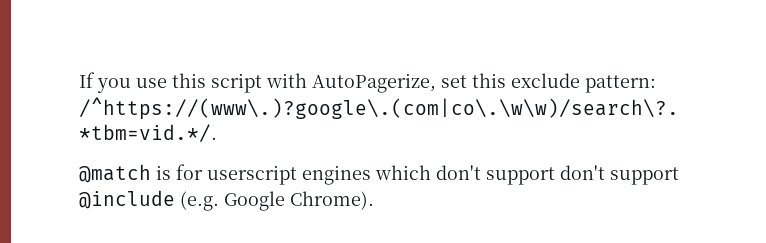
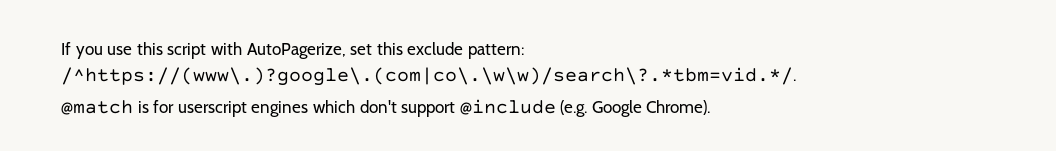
[560,165,679,185] don't support -> (456, 109) none

